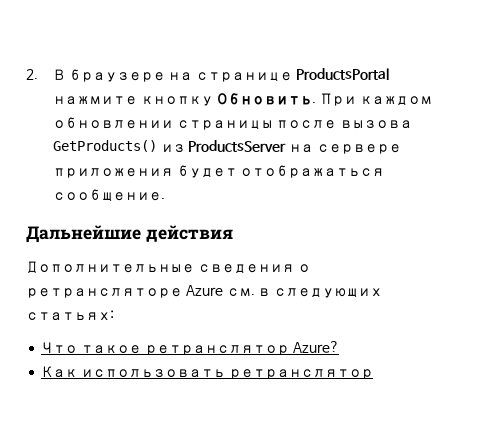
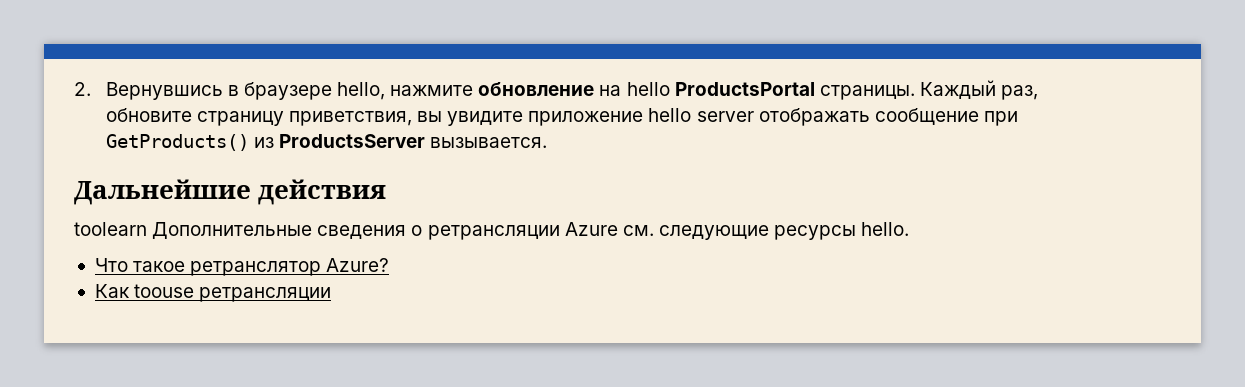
[52,68,389,82] [52,93,432,106] [52,117,413,130] [52,140,401,154] [52,165,385,178] [52,189,165,202] В браузере на странице ProductsPortal нажмите кнопку Обновить. При каждом обновлении страницы после вызова GetProducts() из ProductsServer на сервере приложения будет отображаться сообщение. -> [105,80,1039,100] [105,108,1018,126] [105,134,547,151] Вернувшись в браузере hello, нажмите обновление на hello ProductsPortal страницы. Каждый раз, обновите страницу приветствия, вы увидите приложение hello server отображать сообщение при GetProducts() из ProductsServer вызывается.
(233, 233) none -> [74,222,147,236] toolearn
[26,288,182,298] ретрансляторе -> [427,225,560,240] ретрансляции
[258,288,383,298] [26,310,114,321] в следующих статьях: -> [658,222,910,240] следующие ресурсы hello.
[81,369,373,379] использовать ретранслятор -> [134,284,332,302] toouse ретрансляции

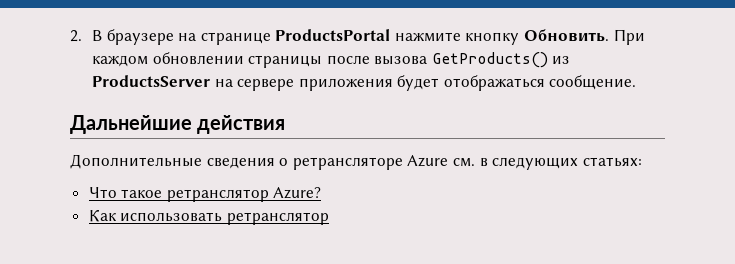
[105,80,1039,100] [105,108,1018,126] [105,134,547,151] Вернувшись в браузере hello, нажмите обновление на hello ProductsPortal страницы. Каждый раз, обновите страницу приветствия, вы увидите приложение hello server отображать сообщение при GetProducts() из ProductsServer вызывается. -> [91,29,645,45] [91,52,571,68] [91,75,637,91] В браузере на странице ProductsPortal нажмите кнопку Обновить. При каждом обновлении страницы после вызова GetProducts() из ProductsServer на сервере приложения будет отображаться сообщение.
[74,222,147,236] toolearn -> (286, 124) none
[427,225,560,240] ретрансляции -> [292,157,403,170] ретрансляторе
[658,222,910,240] следующие ресурсы hello. -> [479,157,642,170] в следующих статьях:
[134,284,332,302] toouse ретрансляции -> [120,212,329,225] использовать ретранслятор

